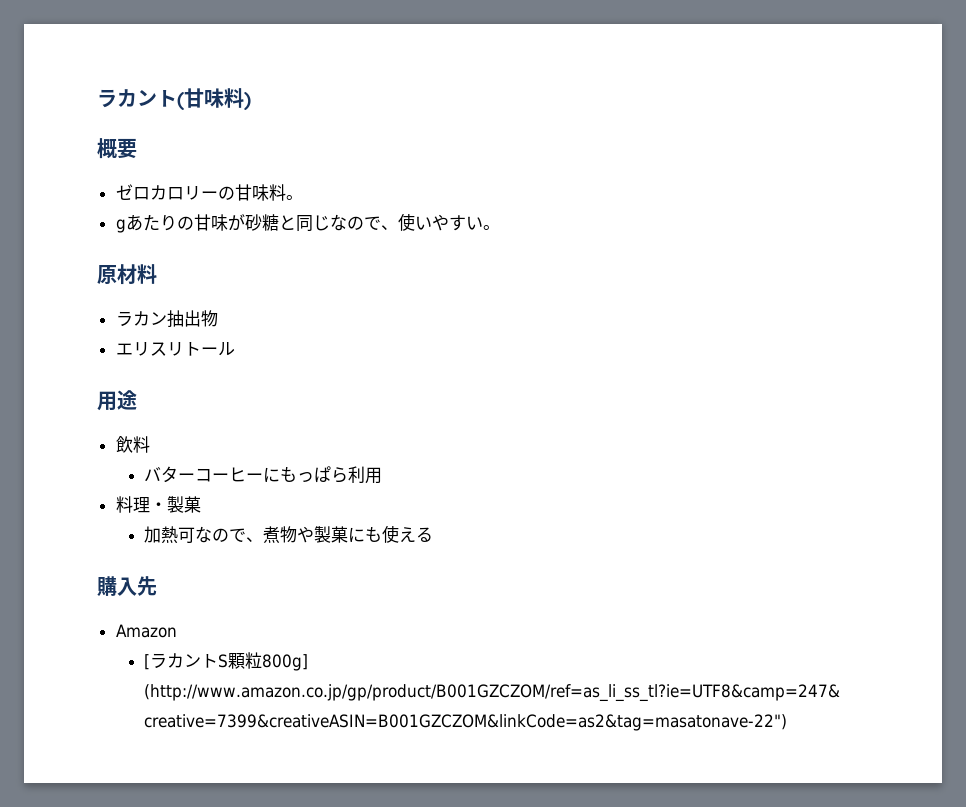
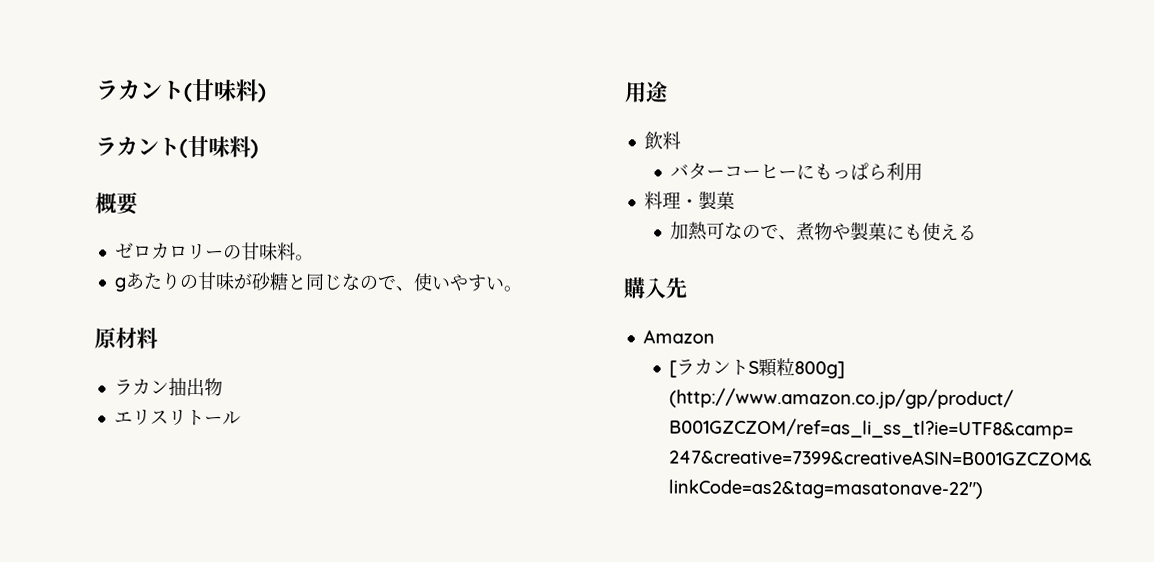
[97,88,251,110] ラカント(甘味料) -> [95,78,267,103] [95,135,259,159] ラカント(甘味料) // ラカント(甘味料)

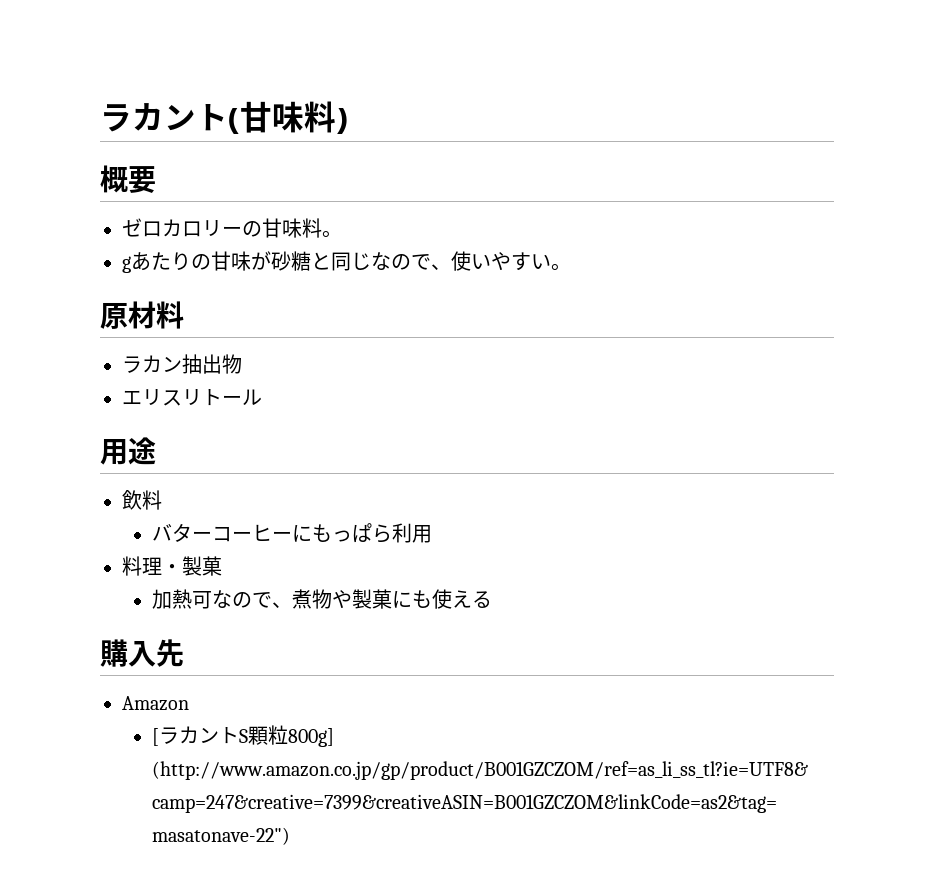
[95,78,267,103] [95,135,259,159] ラカント(甘味料) // ラカント(甘味料) -> [100,101,348,134] ラカント(甘味料)

